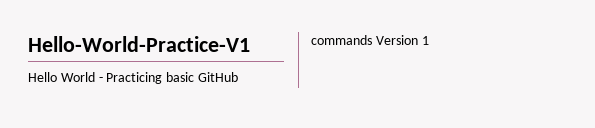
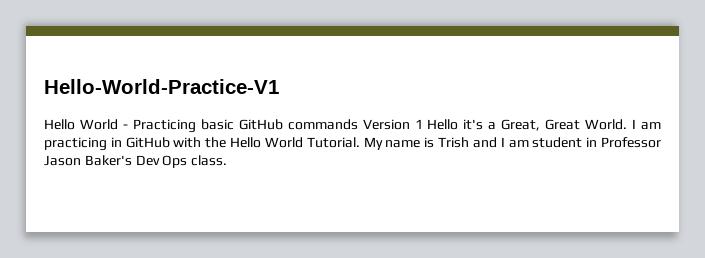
(429, 40) none -> [427,119,661,131] [44,137,661,151] [44,155,228,168] Hello it's a Great, Great World. I am practicing in GitHub with the Hello World Tutorial. My name is Trish and I am student in Professor Jason Baker's Dev Ops class.

